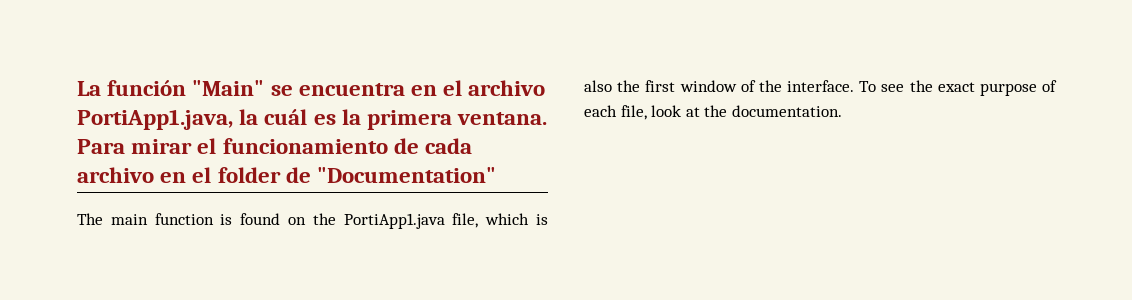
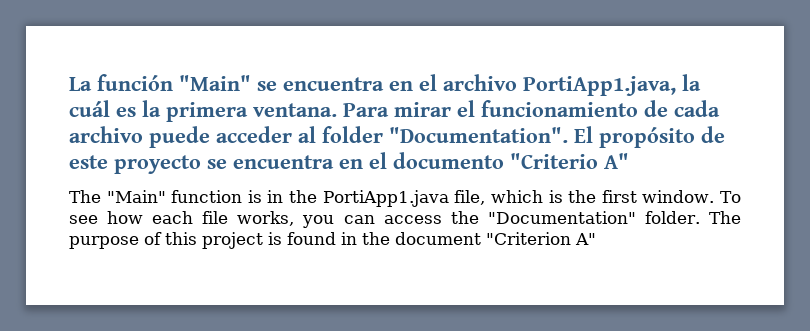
[160,167,497,183] [77,213,148,225] en el folder de "Documentation" // The main -> [149,126,725,148] [69,152,629,174] [69,190,166,203] puede acceder al folder "Documentation". El propósito de este proyecto se encuentra en el documento "Criterio A" // The "Main"
[240,213,306,225] found on -> [267,190,284,203] in
[584,80,612,92] also -> (563, 196) none
[679,80,1057,96] [584,105,842,120] window of the interface. To see the exact purpose of each file, look at the documentation. -> [642,190,742,203] [69,211,741,228] [69,232,596,249] window. To see how each file works, you can access the "Documentation" folder. The purpose of this project is found in the document "Criterion A"

